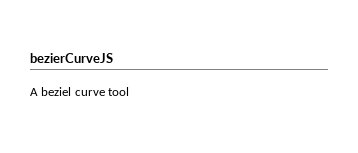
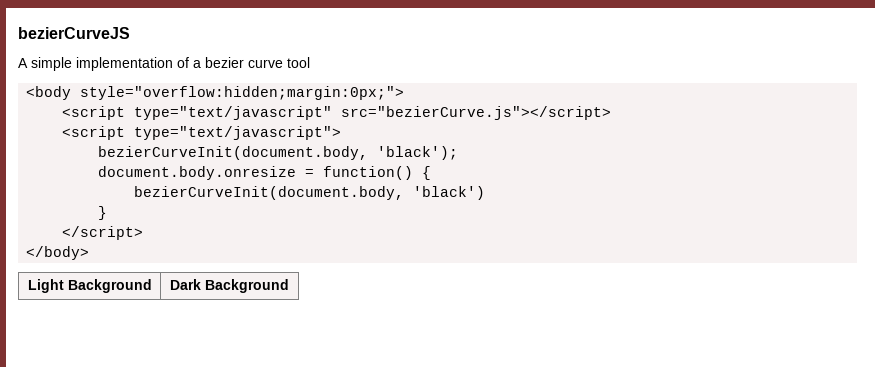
[41,87,130,96] beziel curve tool -> [31,57,310,71] [26,86,405,100] [62,106,612,120] [62,126,342,140] [98,146,459,160] [98,166,432,180] [134,186,486,200] [98,206,108,220] [62,226,144,240] [26,246,90,260] [27,279,152,293] [170,279,289,293] simple implementation of a bezier curve tool // <body style="overflow:hidden;margin:0px;"> // <script type="text/javascript" src="bezierCurve.js"></script> // <script type="text/javascript"> // bezierCurveInit(document.body, 'black'); // document.body.onresize = function() { // bezierCurveInit(document.body, 'black') // } // </script> // </body> // Light Background | Dark Background

